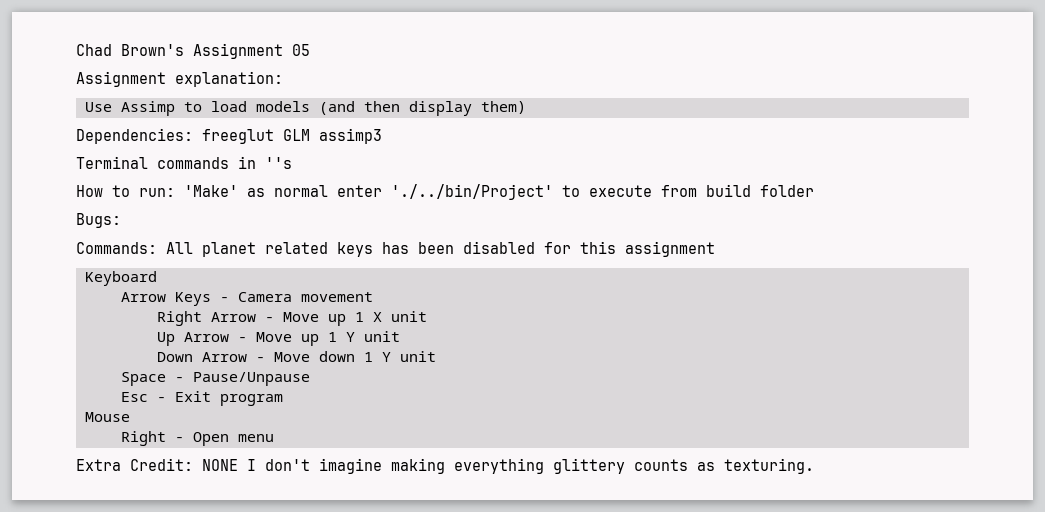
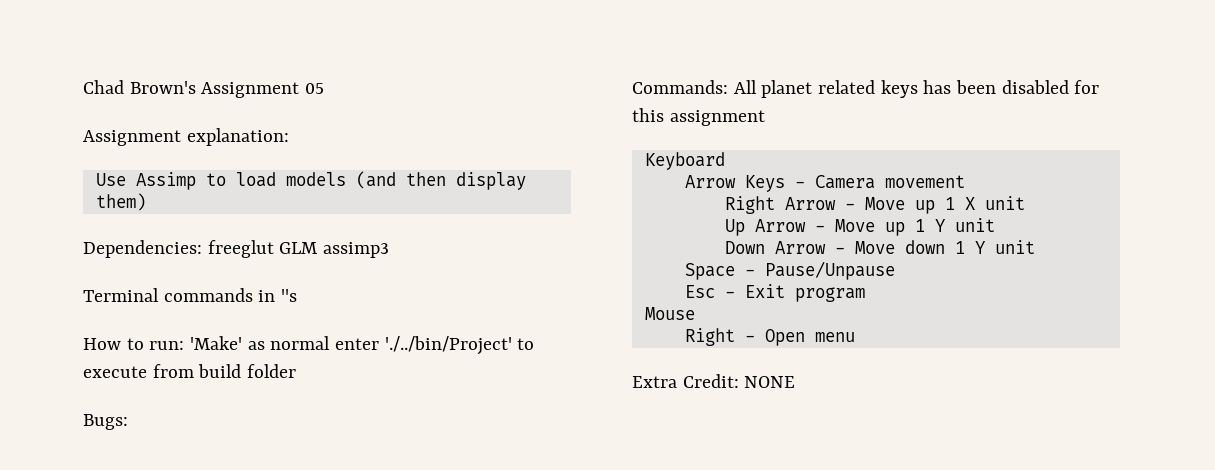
[247,458,814,474] I don't imagine making everything glittery counts as texturing. -> (796, 382) none

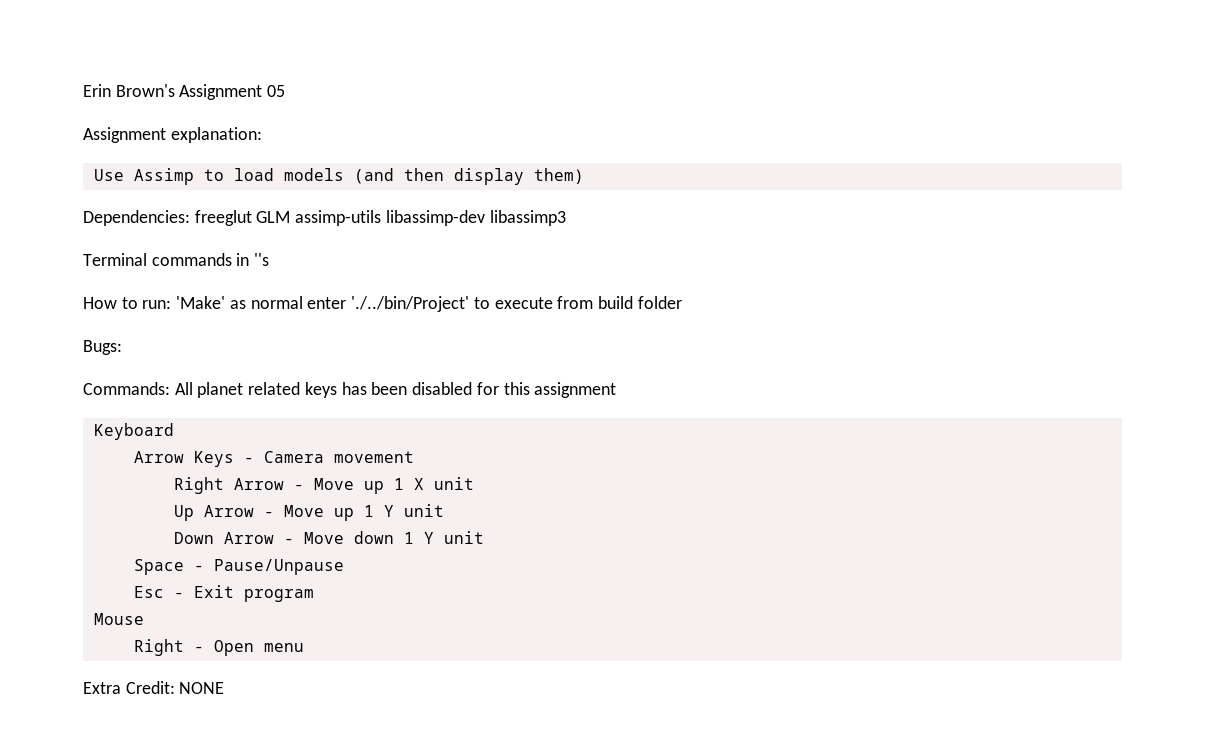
[83,80,124,94] Chad -> [83,84,111,97] Erin
[323,242,390,258] assimp3 -> [295,210,566,226] assimp-utils libassimp-dev libassimp3

